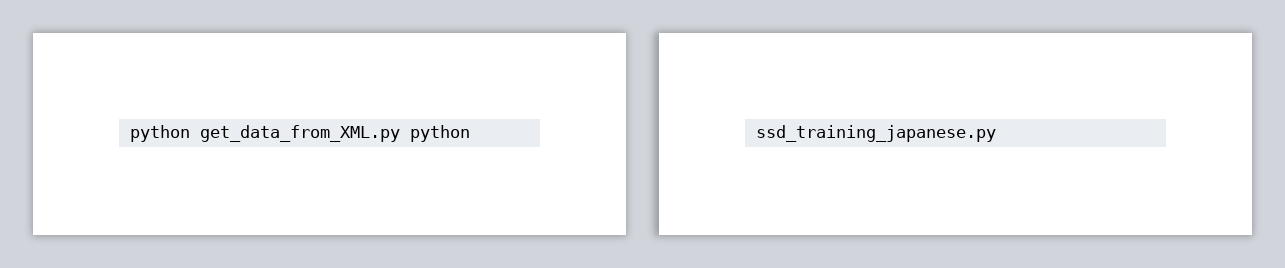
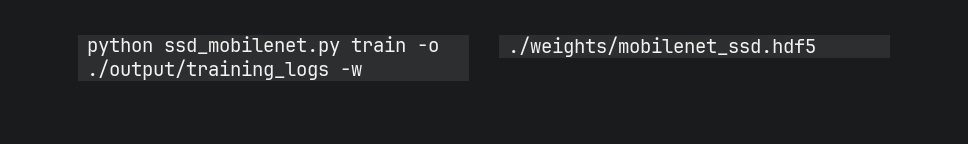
[130,125,997,142] python get_data_from_XML.py python ssd_training_japanese.py -> [87,36,439,56] [87,59,362,80] [508,36,816,57] python ssd_mobilenet.py train -o ./output/training_logs -w ./weights/mobilenet_ssd.hdf5

